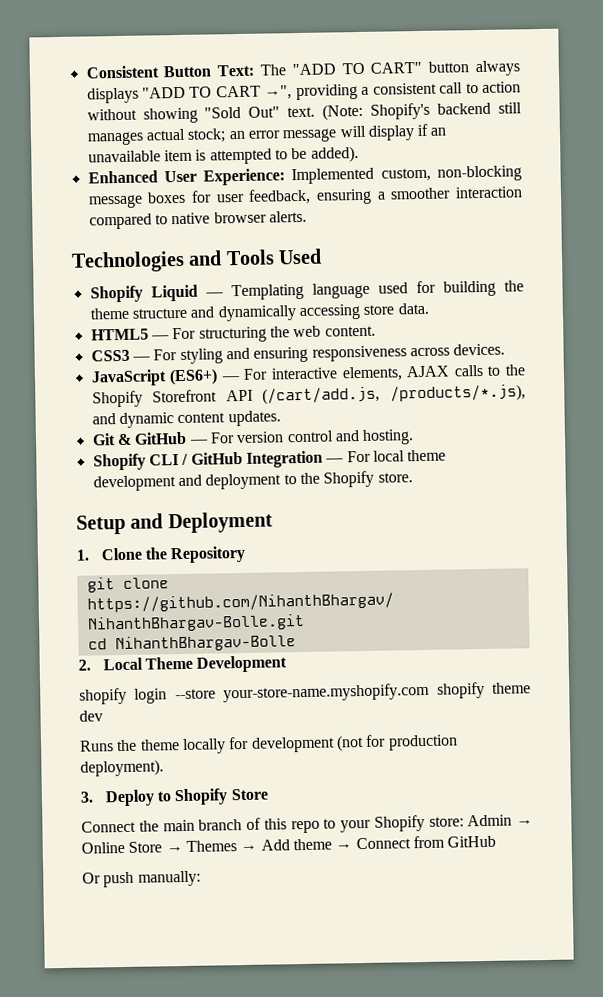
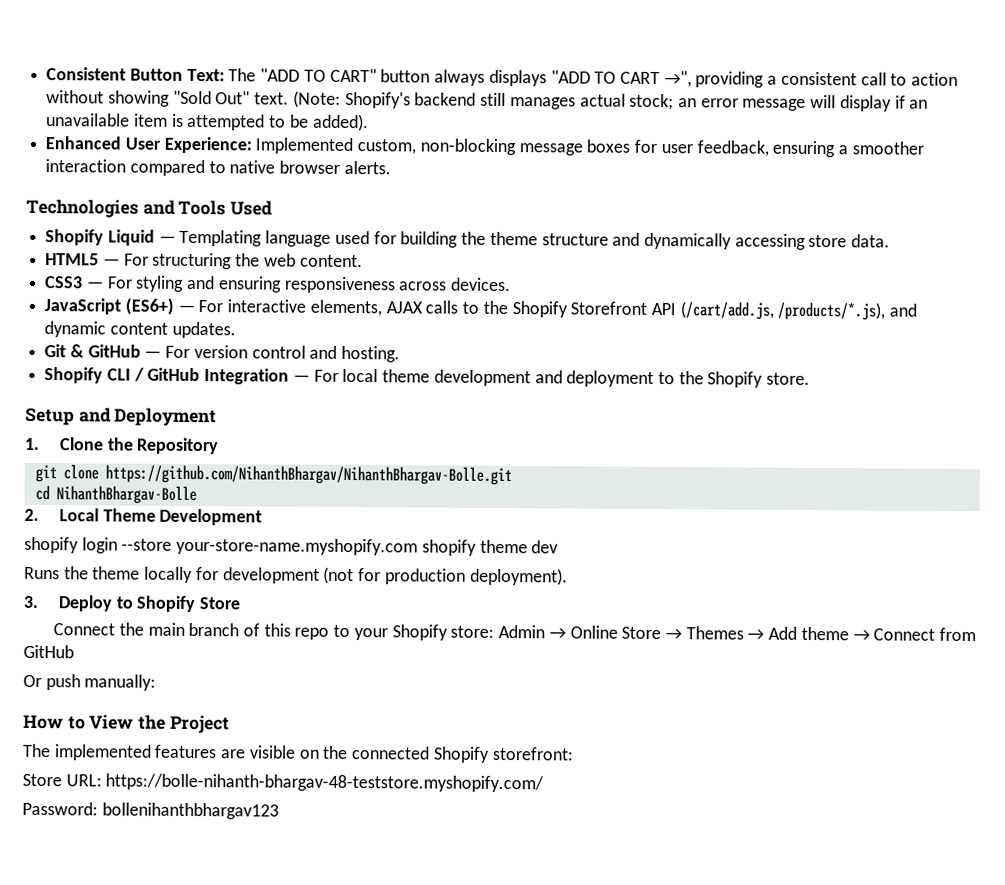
(201, 878) none -> [23,714,230,734] [22,743,574,763] [22,773,545,793] [22,801,279,820] // How to View the Project // The implemented features are visible on the connected Shopify storefront: // Store URL: https://bolle-nihanth-bhargav-48-teststore.myshopify.com/ // Password: bollenihanthbhargav123

